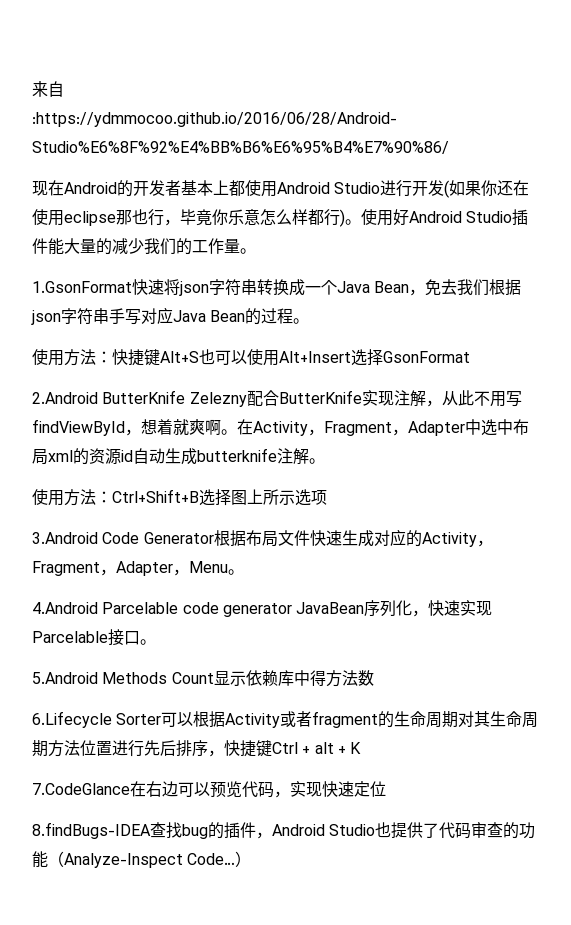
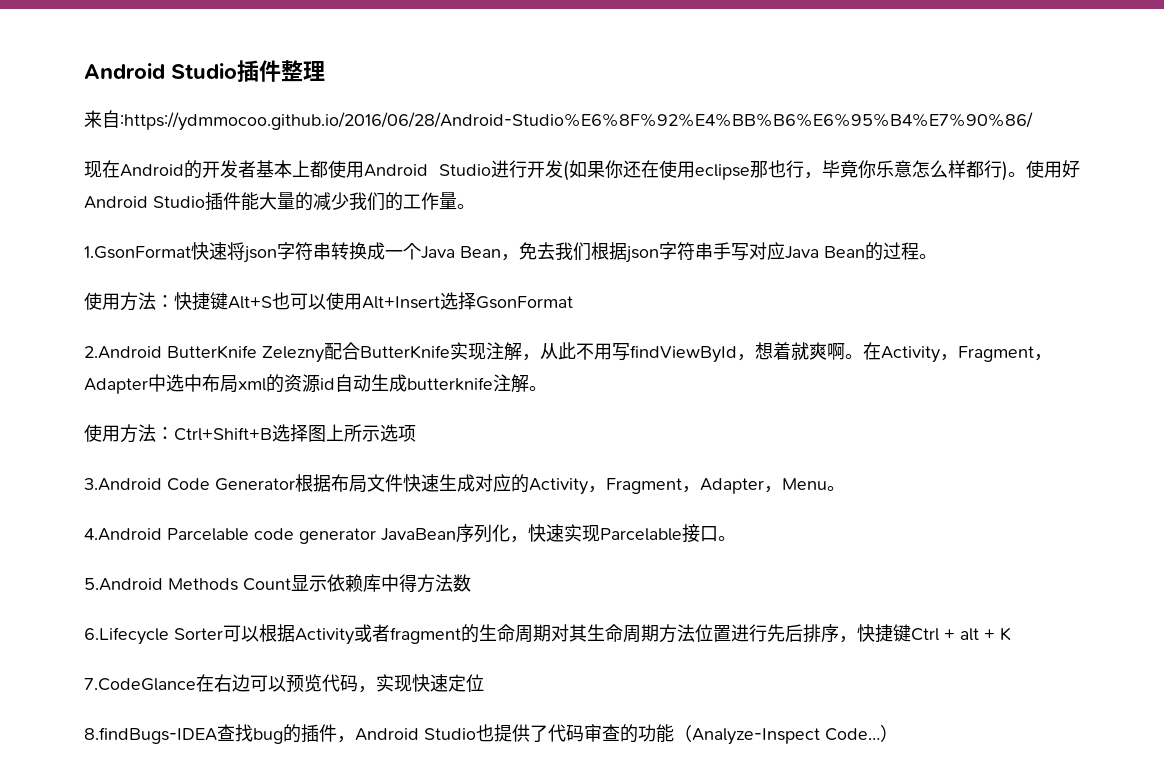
(32, 89) none -> [84,60,325,82] Android Studio插件整理 //

